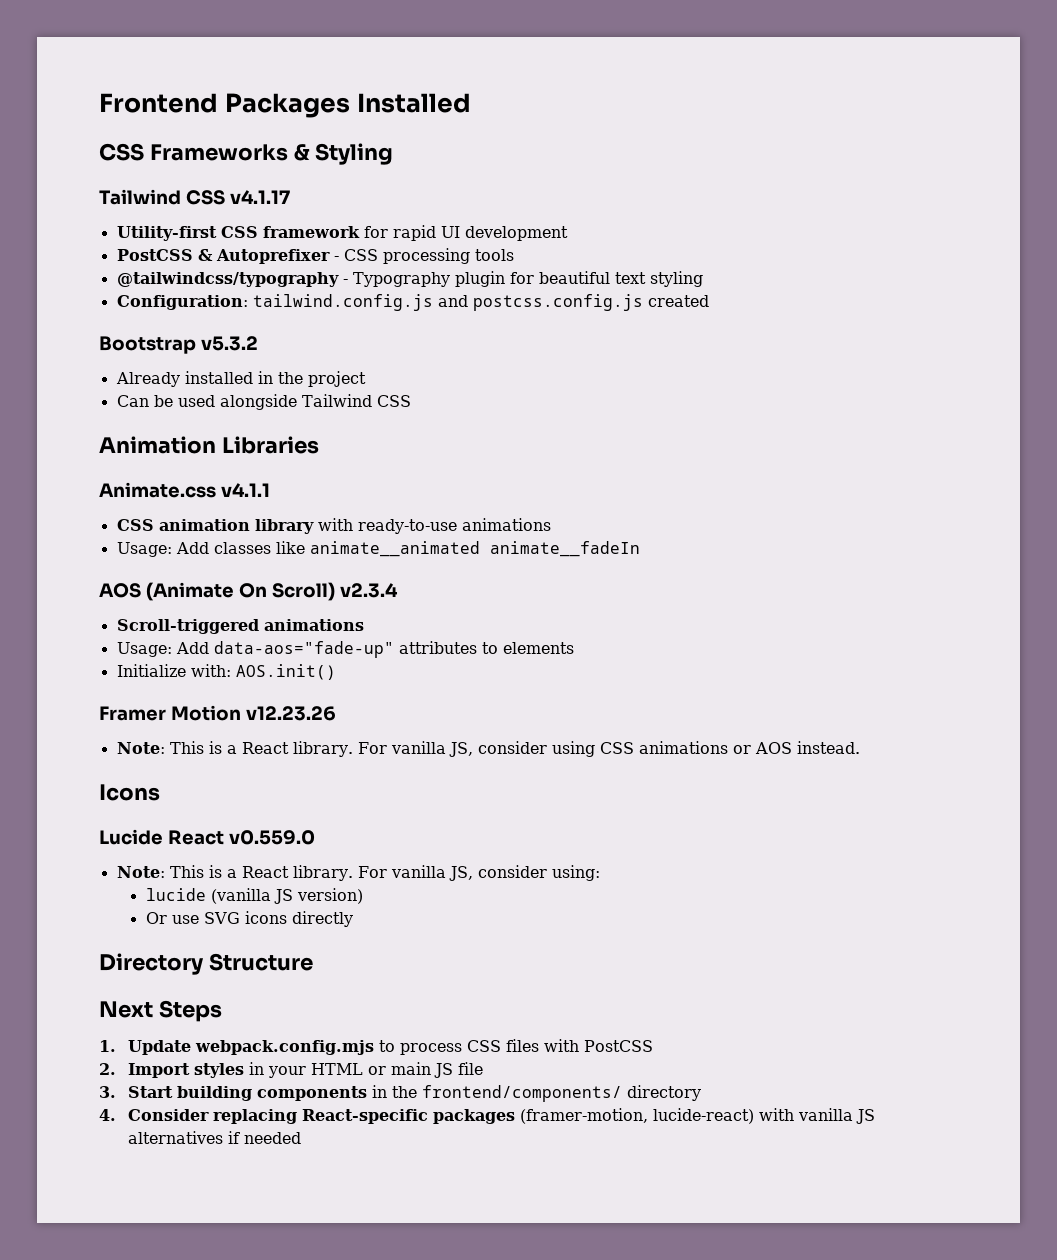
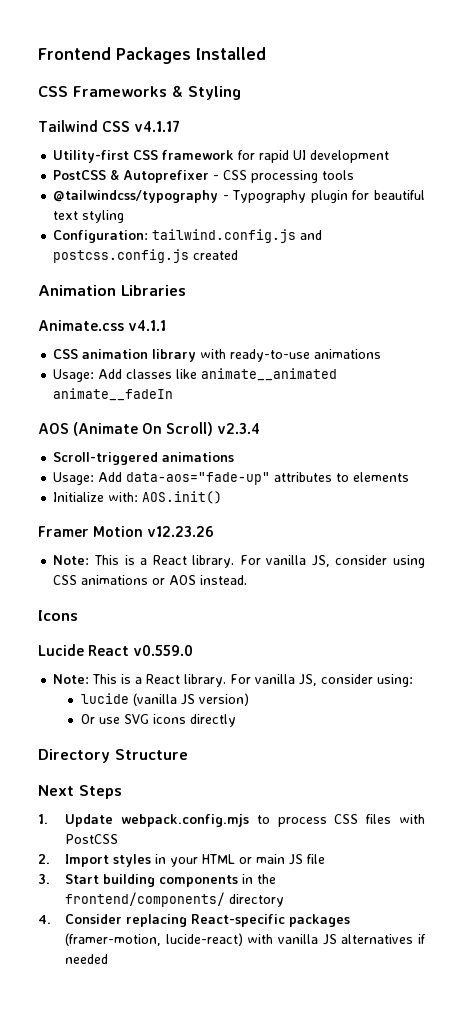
[99,336,258,354] [115,371,366,387] [116,394,411,410] // Bootstrap v5.3.2 // Already installed in the project // Can be used alongside Tailwind CSS -> (239, 255) none

